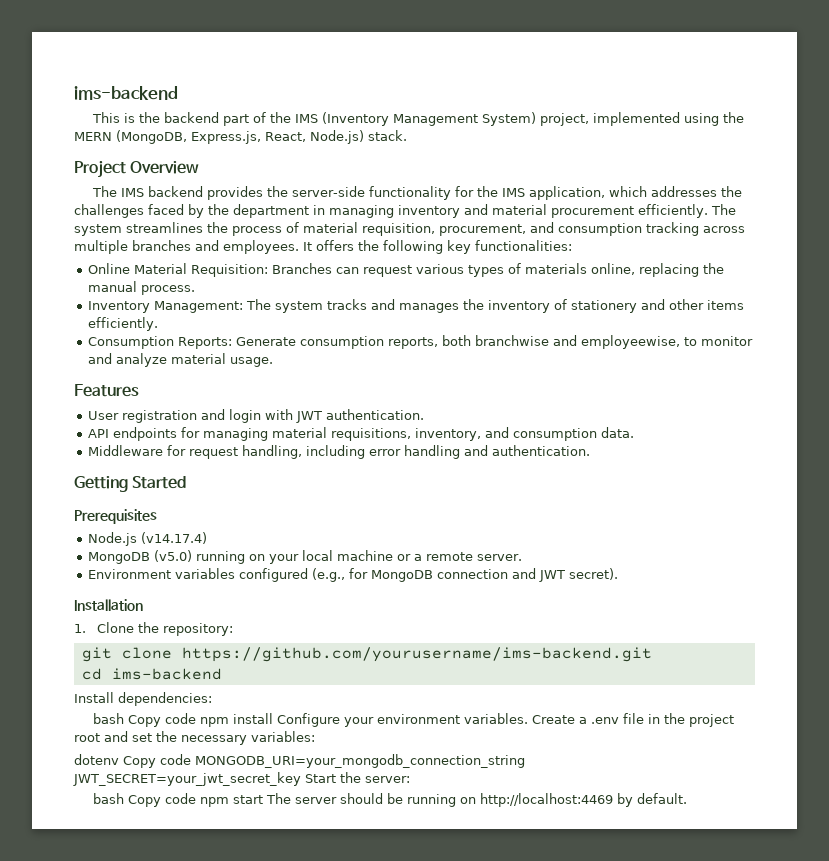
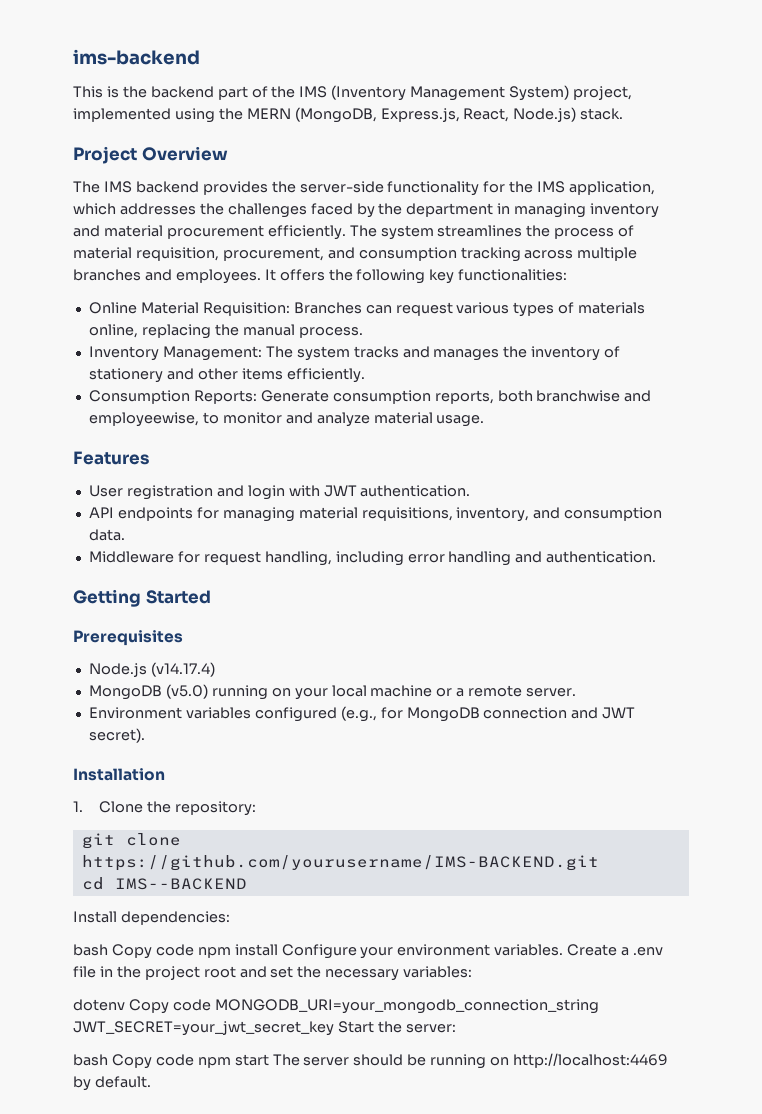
[181,647,652,662] https://github.com/yourusername/ims-backend.git -> [81,855,599,871] https://github.com/yourusername/IMS-BACKEND.git
[111,668,222,680] ims-backend -> [114,878,247,890] IMS--BACKEND

